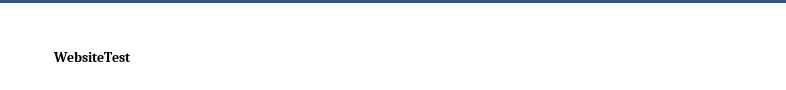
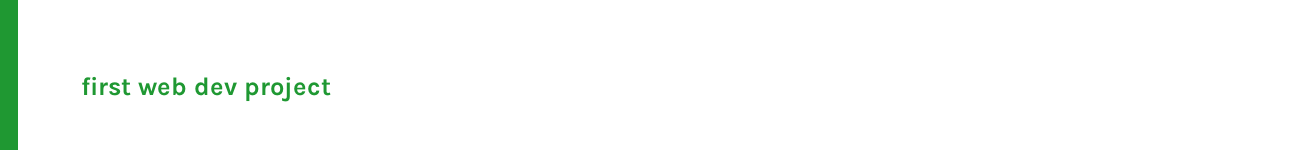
[53,51,131,62] WebsiteTest -> [81,76,331,102] first web dev project

